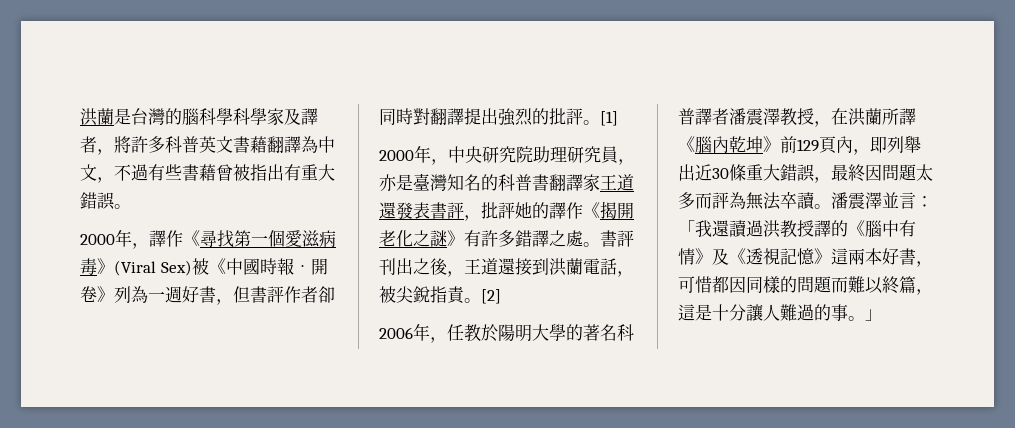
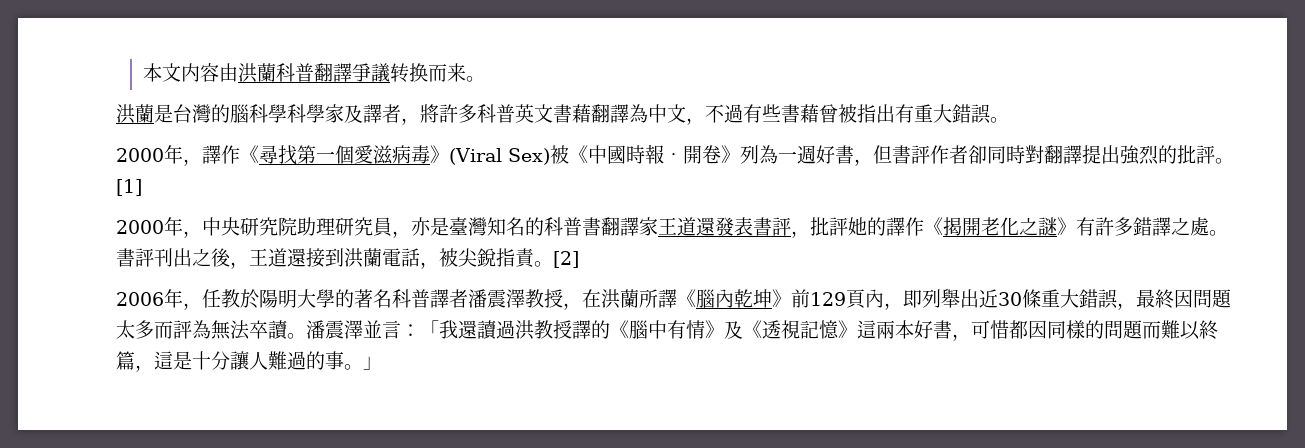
(80, 117) none -> [142,63,485,83] 本文内容由洪蘭科普翻譯爭議转换而来。 //

